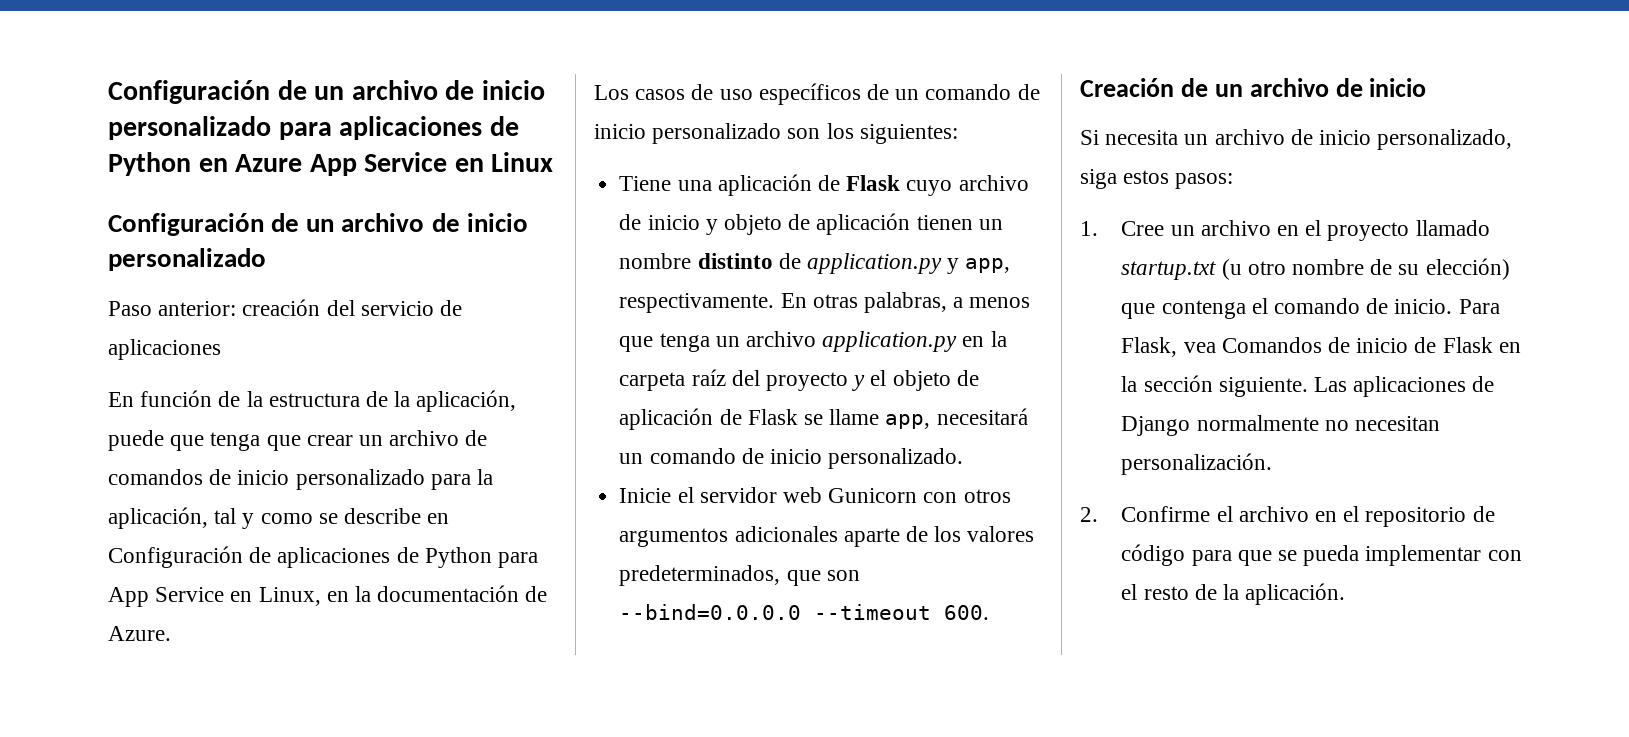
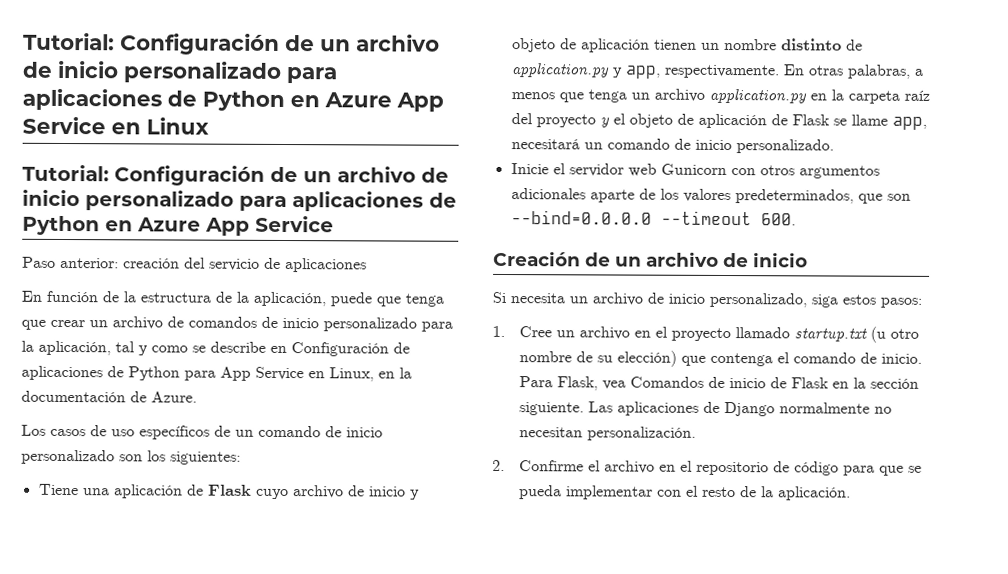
(108, 92) none -> [23,32,115,51] Tutorial:
[108,213,528,236] [108,248,266,271] Configuración de un archivo de inicio personalizado -> [22,164,449,186] [22,189,457,212] [22,215,334,236] Tutorial: Configuración de un archivo de inicio personalizado para aplicaciones de Python en Azure App Service

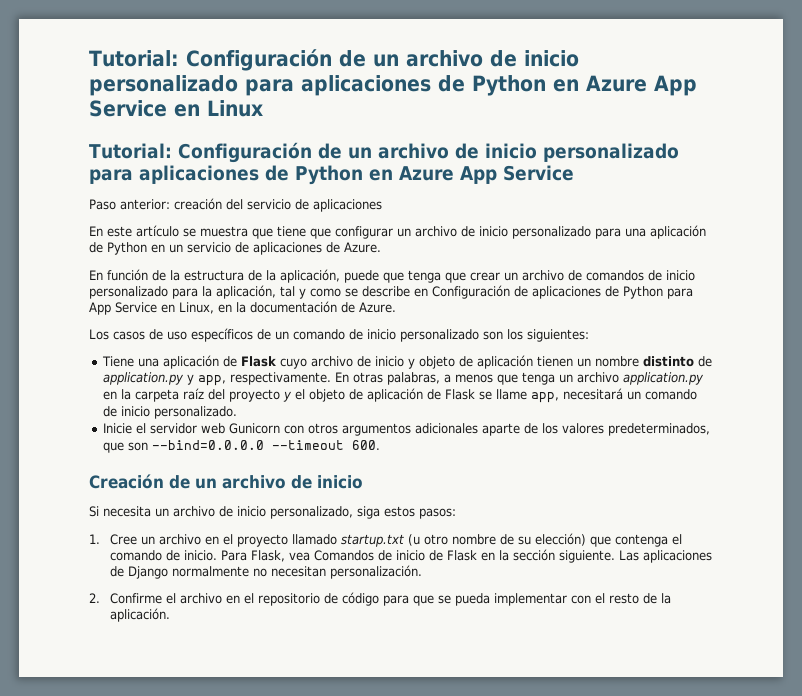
(367, 265) none -> [89,225,706,239] [89,242,381,255] // En este artículo se muestra que tiene que configurar un archivo de inicio personalizado para una aplicación de Python en un servicio de aplicaciones de Azure.

